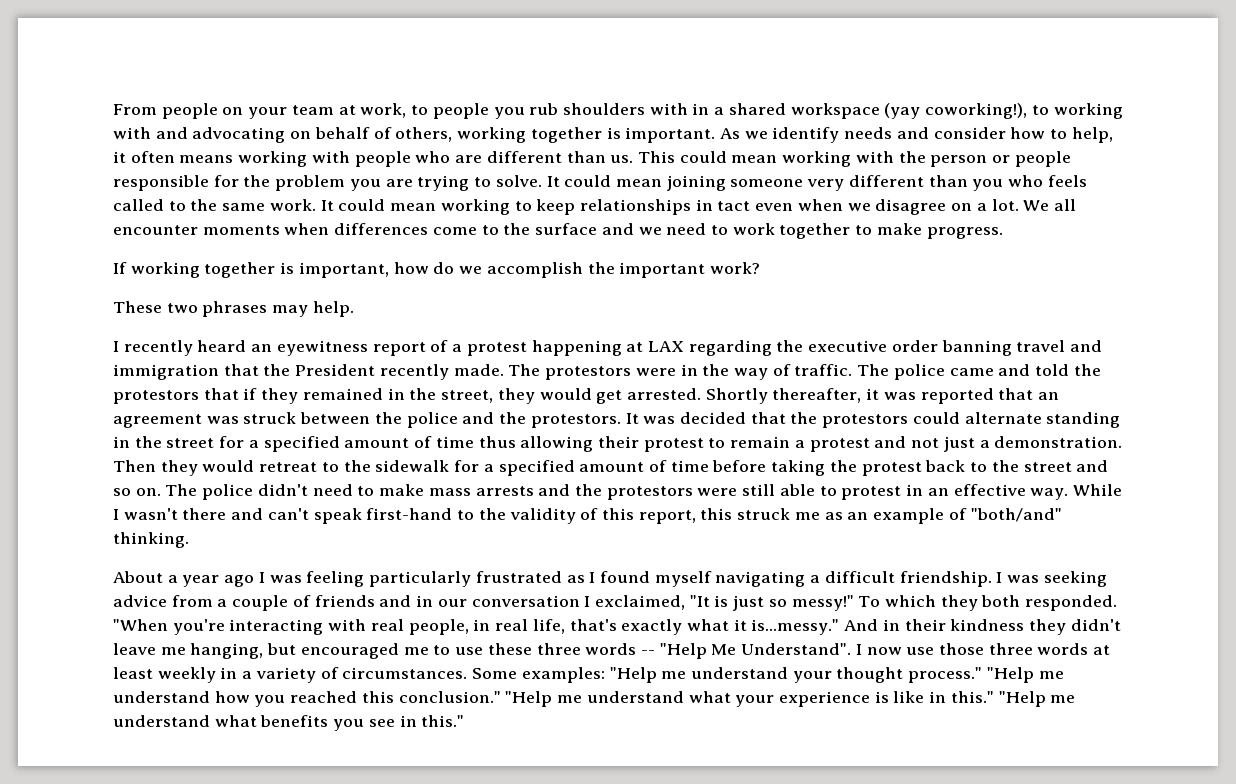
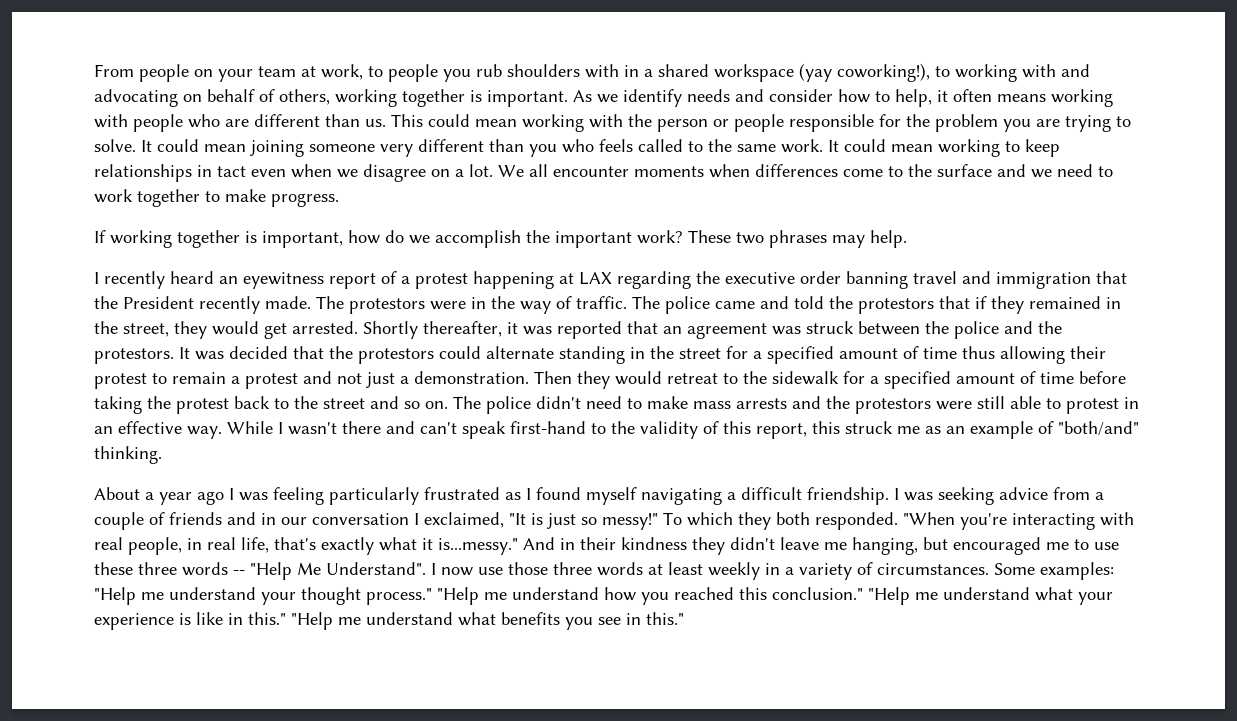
(760, 268) // -> (683, 237) none

